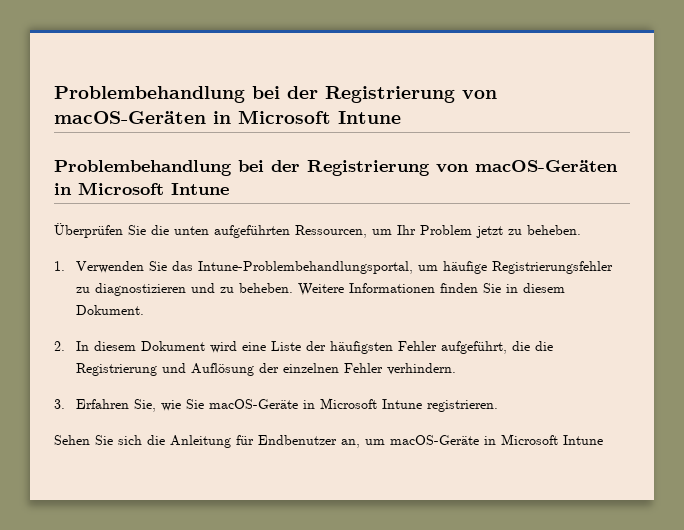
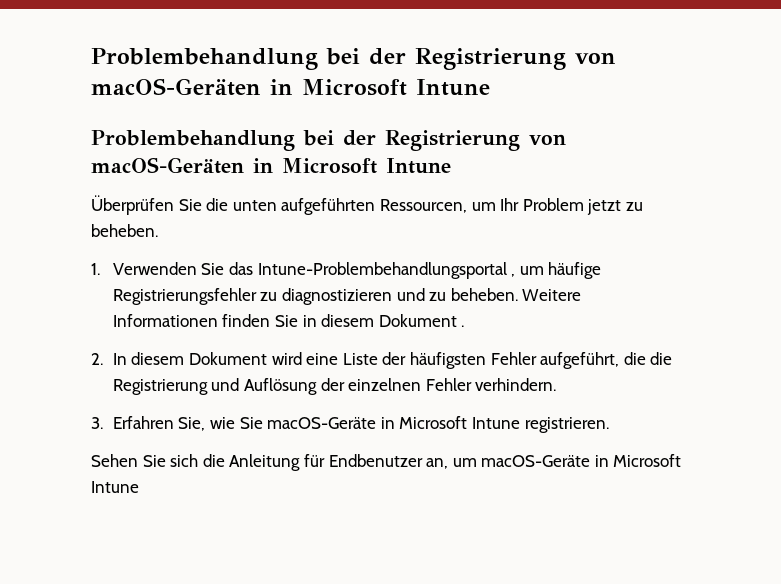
[197,261,413,274] Intune-Problembehandlungsportal, -> [257,262,516,279] Intune-Problembehandlungsportal ,
[75,305,144,315] Dokument. -> [378,314,465,327] Dokument .

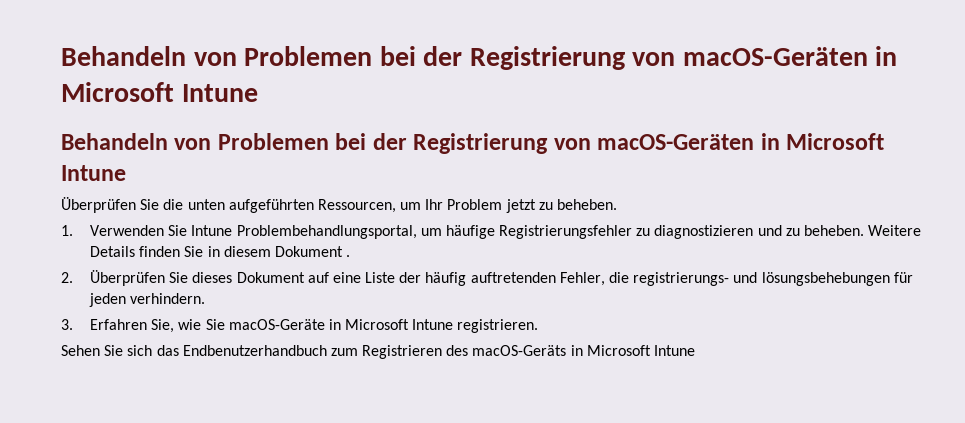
[91,48,616,70] [91,78,490,96] [91,130,295,151] Problembehandlung bei der Registrierung von macOS-Geräten in Microsoft Intune // Problembehandlung -> [61,46,898,70] [61,82,258,102] [61,133,329,150] Behandeln von Problemen bei der Registrierung von macOS-Geräten in Microsoft Intune // Behandeln von Problemen
[229,262,516,279] das Intune-Problembehandlungsportal , -> [191,225,417,239] Intune Problembehandlungsportal,
[112,314,218,327] Informationen -> [89,246,135,257] Details
[112,352,673,369] [112,378,472,395] In diesem Dokument wird eine Liste der häufigsten Fehler aufgeführt, die die Registrierung und Auflösung der einzelnen Fehler -> [89,270,913,286] [88,293,126,307] Überprüfen Sie dieses Dokument auf eine Liste der häufig auftretenden Fehler, die registrierungs- und lösungsbehebungen für jeden
[202,454,591,471] die Anleitung für Endbenutzer an, um macOS-Geräte -> [156,345,567,359] das Endbenutzerhandbuch zum Registrieren des macOS-Geräts

